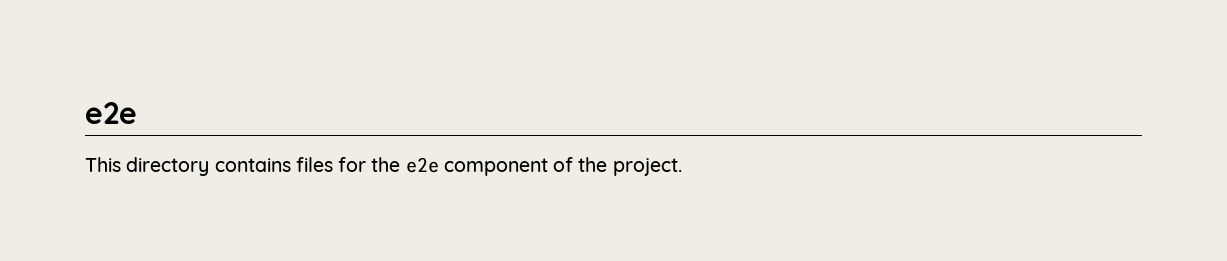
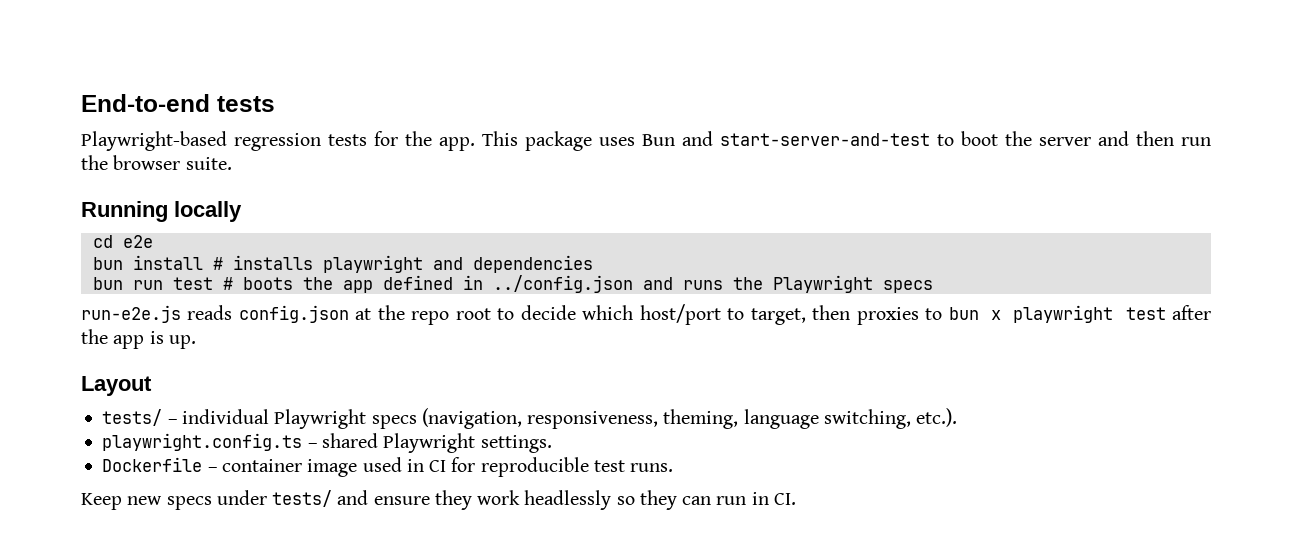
[85,102,137,124] [85,157,682,176] e2e // This directory contains files for the e2e component of the project. -> [81,94,275,112] [81,131,1211,151] [81,155,232,170] [81,201,242,222] [92,235,153,248] [92,255,593,273] [92,275,933,293] [81,304,1211,325] [81,329,196,349] [81,376,152,396] [102,408,958,429] [102,433,552,453] [102,457,674,477] [81,490,796,510] End-to-end tests // Playwright-based regression tests for the app. This package uses Bun and start-server-and-test to boot the server and then run the browser suite. // Running locally // cd e2e // bun install # installs playwright and dependencies // bun run test # boots the app defined in ../config.json and runs the Playwright specs // run-e2e.js reads config.json at the repo root to decide which host/port to target, then proxies to bun x playwright test after the app is up. // Layout // tests/ – individual Playwright specs (navigation, responsiveness, theming, language switching, etc.). // playwright.config.ts – shared Playwright settings. // Dockerfile – container image used in CI for reproducible test runs. // Keep new specs under tests/ and ensure they work headlessly so they can run in CI.

